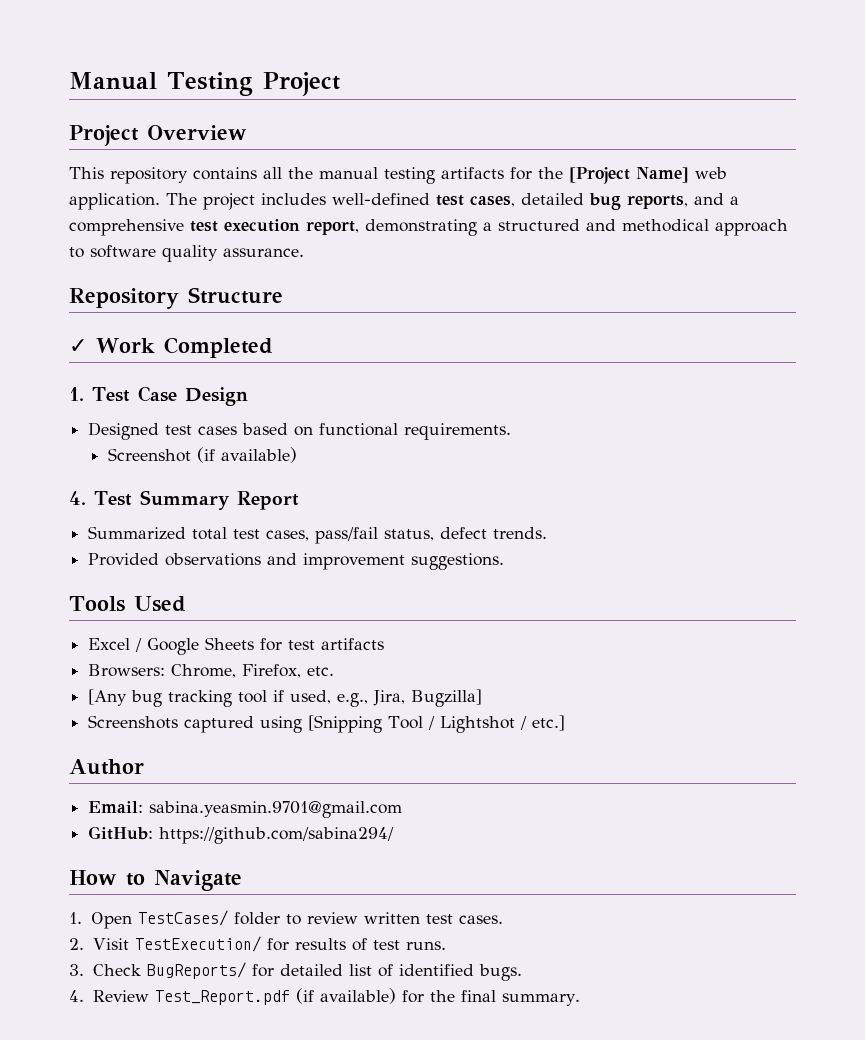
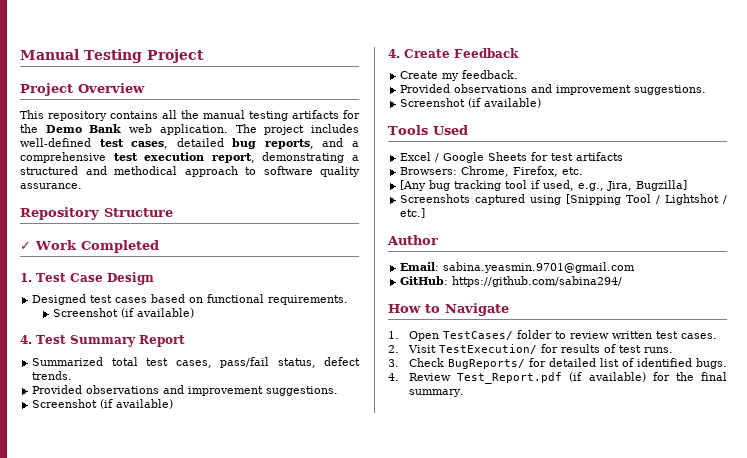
[569,167,689,184] [Project Name] -> [45,124,122,133] Demo Bank
(505, 561) none -> [32,399,174,409] [388,48,519,58] [400,70,519,81] [400,84,707,95] [400,98,542,108] // Screenshot (if available) // 4. Create Feedback // Create my feedback. // Provided observations and improvement suggestions. // Screenshot (if available)

